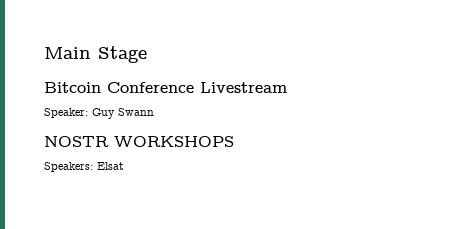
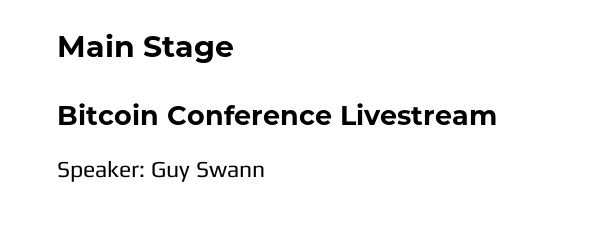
[44,136,234,147] [44,162,124,172] // NOSTR WORKSHOPS // Speakers: Elsat -> (266, 169) none

